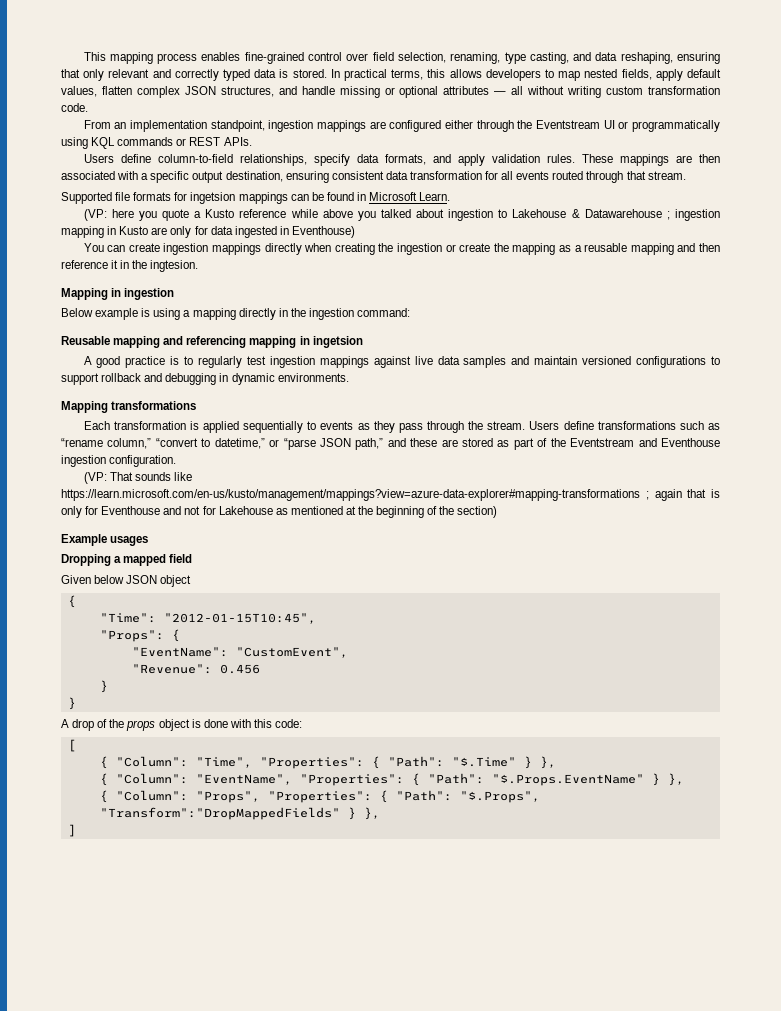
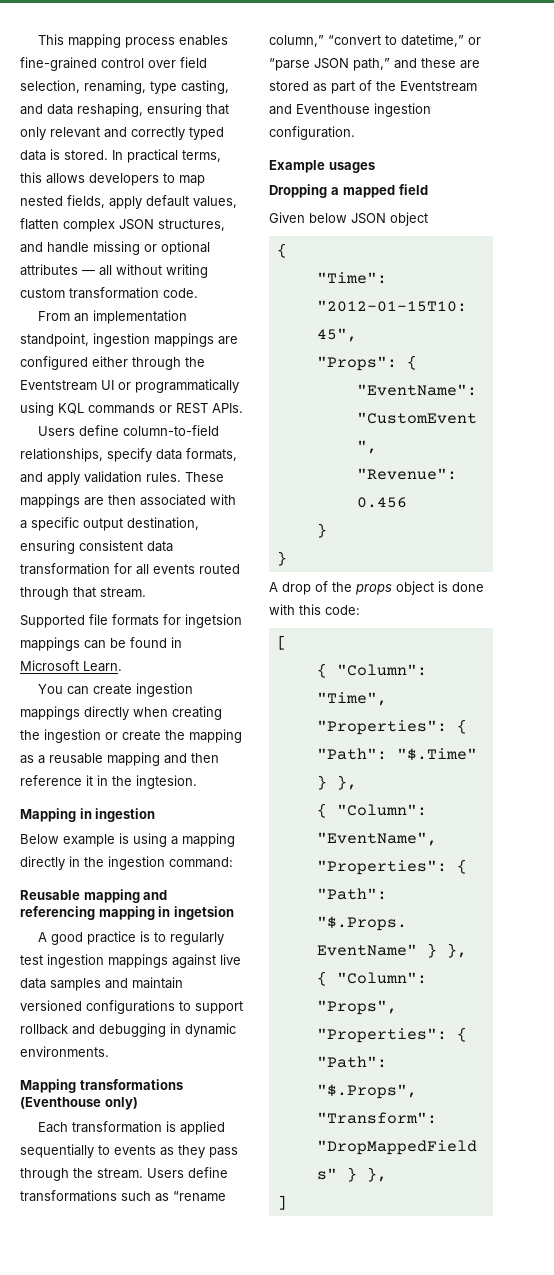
[83,209,720,221] [61,226,355,238] // (VP: here you quote a Kusto reference while above you talked about ingestion to Lakehouse & Datawarehouse ; ingestion mapping in Kusto are only for data ingested in Eventhouse) -> (122, 666) none
(197, 405) none -> [20,1097,138,1110] (Eventhouse only)
[83,472,192,484] [61,489,720,501] [61,506,498,518] // (VP: That sounds like https://learn.microsoft.com/en-us/kusto/management/mappings?view=azure-data-explorer#mapping-transformations ; again that is only for Eventhouse and not for Lakehouse as mentioned at the beginning of the section) -> (355, 133) none

